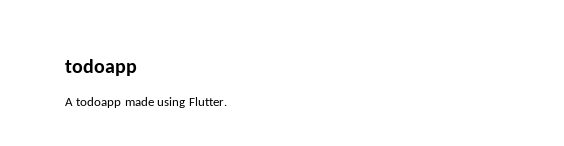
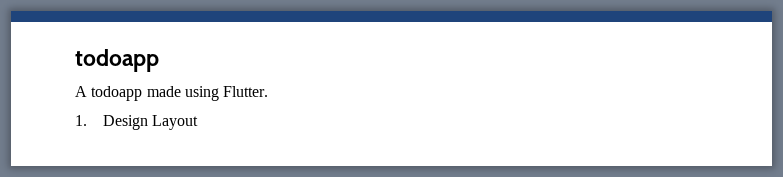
(227, 101) none -> [75,115,199,130] // 1. Design Layout

